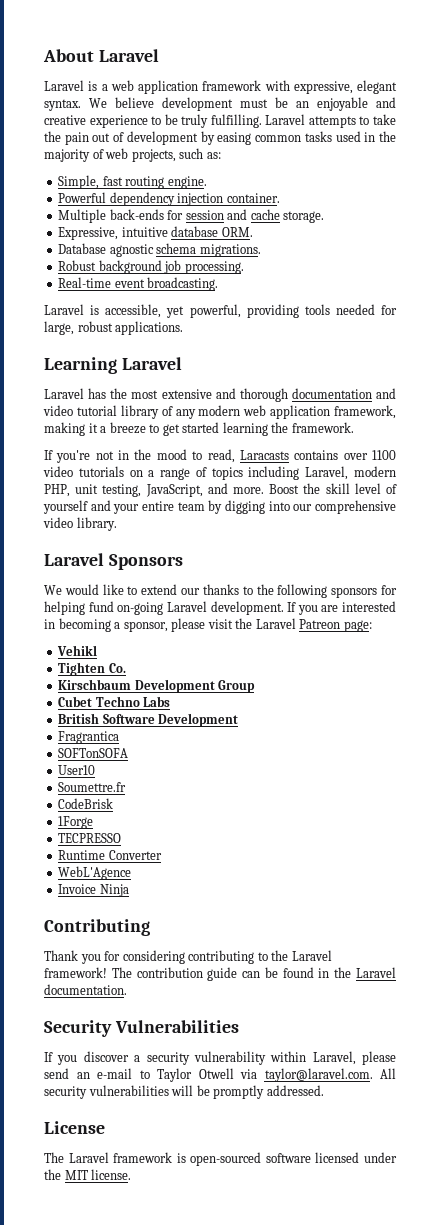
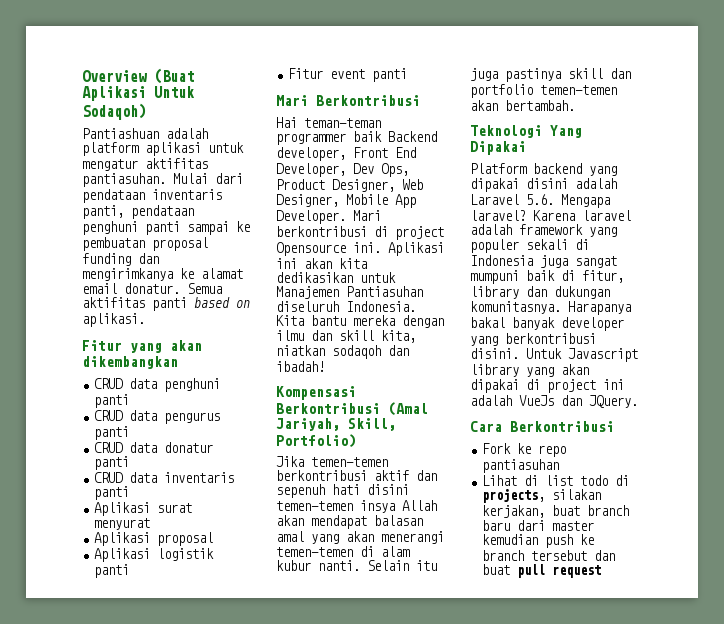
[43,49,159,62] [44,80,397,94] [44,97,396,111] [44,114,396,128] [44,131,396,145] [44,148,221,162] [58,175,207,189] [58,192,280,206] [58,209,325,223] [58,226,253,240] [58,243,261,257] [58,260,244,274] [58,277,219,291] [44,304,397,318] [44,321,184,335] [44,357,182,374] [44,388,396,402] [43,405,396,419] [44,422,354,436] [44,449,397,463] [43,466,396,480] [44,483,397,497] [43,500,396,514] [43,517,117,531] [44,553,183,570] [44,584,397,598] [44,601,396,615] [44,618,372,632] [57,645,98,656] [58,662,126,676] [58,679,256,693] [58,696,171,707] [58,713,239,727] [58,731,120,744] [58,748,129,758] [58,765,96,775] [58,782,127,792] [58,798,114,809] [58,816,94,829] [58,833,122,843] [58,850,162,860] [58,866,132,880] [58,884,129,897] [44,919,150,936] [44,950,332,964] [44,967,396,981] [44,984,127,995] [44,1020,239,1037] [44,1051,396,1065] [44,1068,396,1082] [44,1085,324,1099] [44,1121,105,1134] [44,1152,397,1166] [44,1169,132,1180] About Laravel // Laravel is a web application framework with expressive, elegant syntax. We believe development must be an enjoyable and creative experience to be truly fulfilling. Laravel attempts to take the pain out of development by easing common tasks used in the majority of web projects, such as: // Simple, fast routing engine. // Powerful dependency injection container. // Multiple back-ends for session and cache storage. // Expressive, intuitive database ORM. // Database agnostic schema migrations. // Robust background job processing. // Real-time event broadcasting. // Laravel is accessible, yet powerful, providing tools needed for large, robust applications. // Learning Laravel // Laravel has the most extensive and thorough documentation and video tutorial library of any modern web application framework, making it a breeze to get started learning the framework. // If you're not in the mood to read, Laracasts contains over 1100 video tutorials on a range of topics including Laravel, modern PHP, unit testing, JavaScript, and more. Boost the skill level of yourself and your entire team by digging into our comprehensive video library. // Laravel Sponsors // We would like to extend our thanks to the following sponsors for helping fund on-going Laravel development. If you are interested in becoming a sponsor, please visit the Laravel Patreon page: // Vehikl // Tighten Co. // Kirschbaum Development Group // Cubet Techno Labs // British Software Development // Fragrantica // SOFTonSOFA // User10 // Soumettre.fr // CodeBrisk // 1Forge // TECPRESSO // Runtime Converter // WebL'Agence // Invoice Ninja // Contributing // Thank you for considering contributing to the Laravel framework! The contribution guide can be found in the Laravel documentation. // Security Vulnerabilities // If you discover a security vulnerability within Laravel, please send an e-mail to Taylor Otwell via taylor@laravel.com. All security vulnerabilities will be promptly addressed. // License // The Laravel framework is open-sourced software licensed under the MIT license. -> [82,68,194,84] [82,86,195,101] [82,103,146,120] [82,128,208,139] [82,142,244,156] [82,158,208,171] [82,173,243,187] [82,189,222,203] [82,205,194,219] [82,221,250,235] [82,237,208,251] [82,253,159,266] [82,268,243,281] [82,283,222,294] [82,297,250,311] [82,313,145,327] [82,340,202,353] [82,356,178,369] [94,378,221,392] [94,394,130,408] [94,410,221,424] [94,426,130,440] [94,442,214,453] [94,456,130,470] [94,472,235,483] [94,486,130,500] [94,502,193,516] [94,518,151,530] [94,532,214,546] [94,548,215,562] [94,564,130,578] [288,68,408,82] [276,95,420,106] [276,117,381,128] [276,131,437,145] [276,147,416,161] [276,163,409,177] [276,179,423,192] [276,194,416,208] [276,210,381,224] [276,226,444,240] [276,242,444,256] [276,258,367,269] [276,272,396,283] [276,286,423,299] [276,301,416,312] [276,315,444,328] [276,330,416,343] [276,345,409,359] [276,361,325,372] [276,386,356,400] [276,402,428,416] [276,418,396,431] [276,434,356,448] [276,456,388,467] [276,470,437,481] [276,484,409,498] [276,500,437,513] [276,515,423,529] [276,531,444,544] [276,546,410,557] [276,560,437,571] [470,68,631,82] [470,84,617,98] [470,100,575,111] [470,125,582,138] [470,141,526,155] [470,163,617,176] [470,178,617,192] [470,194,610,208] [470,210,631,221] [470,224,617,237] [470,239,589,253] [470,255,617,268] [470,270,624,284] [470,286,610,299] [470,301,631,315] [470,317,624,331] [470,333,596,346] [470,348,638,362] [470,364,589,377] [470,379,624,393] [470,395,638,408] [470,421,614,432] [482,443,567,457] [482,459,560,473] [482,475,630,486] [482,489,602,503] [482,505,630,518] [482,520,595,531] [482,534,595,548] [482,550,616,561] [482,564,602,578] Overview (Buat Aplikasi Untuk Sodaqoh) // Pantiashuan adalah platform aplikasi untuk mengatur aktifitas pantiasuhan. Mulai dari pendataan inventaris panti, pendataan penghuni panti sampai ke pembuatan proposal funding dan mengirimkanya ke alamat email donatur. Semua aktifitas panti based on aplikasi. // Fitur yang akan dikembangkan // CRUD data penghuni panti // CRUD data pengurus panti // CRUD data donatur panti // CRUD data inventaris panti // Aplikasi surat menyurat // Aplikasi proposal // Aplikasi logistik panti // Fitur event panti // Mari Berkontribusi // Hai teman-teman programmer baik Backend developer, Front End Developer, Dev Ops, Product Designer, Web Designer, Mobile App Developer. Mari berkontribusi di project Opensource ini. Aplikasi ini akan kita dedikasikan untuk Manajemen Pantiasuhan diseluruh Indonesia. Kita bantu mereka dengan ilmu dan skill kita, niatkan sodaqoh dan ibadah! // Kompensasi Berkontribusi (Amal Jariyah, Skill, Portfolio) // Jika temen-temen berkontribusi aktif dan sepenuh hati disini temen-temen insya Allah akan mendapat balasan amal yang akan menerangi temen-temen di alam kubur nanti. Selain itu juga pastinya skill dan portfolio temen-temen akan bertambah. // Teknologi Yang Dipakai // Platform backend yang dipakai disini adalah Laravel 5.6. Mengapa laravel? Karena laravel adalah framework yang populer sekali di Indonesia juga sangat mumpuni baik di fitur, library dan dukungan komunitasnya. Harapanya bakal banyak developer yang berkontribusi disini. Untuk Javascript library yang akan dipakai di project ini adalah VueJs dan JQuery. // Cara Berkontribusi // Fork ke repo pantiasuhan // Lihat di list todo di projects, silakan kerjakan, buat branch baru dari master kemudian push ke branch tersebut dan buat pull request

